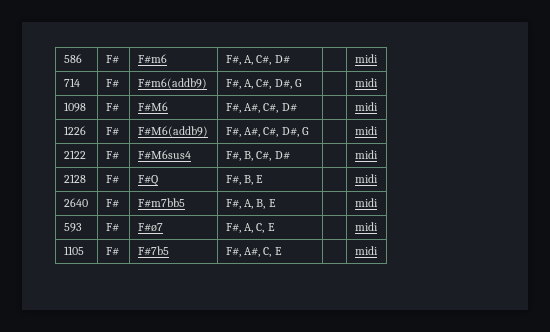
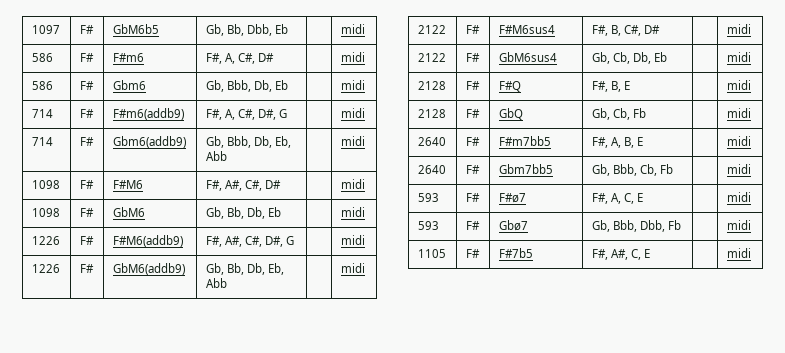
(63, 58) none -> [31,25,60,34] [79,25,94,34] [112,24,159,34] [205,24,288,36] [340,24,365,34] 1097 | F# | GbM6b5 | Gb, Bb, Dbb, Eb | | midi //
(378, 58) none -> [31,81,53,90] [79,81,94,90] [112,80,146,90] [205,80,288,92] [340,80,365,90] // 586 | F# | Gbm6 | Gb, Bbb, Db, Eb | | midi
(378, 82) none -> [31,137,53,146] [79,137,94,146] [112,136,186,148] [205,136,291,148] [205,151,227,161] [340,136,365,146] // 714 | F# | Gbm6(addb9) | Gb, Bbb, Db, Eb, Abb | | midi
(378, 106) none -> [31,208,60,217] [79,208,94,217] [112,207,145,217] [205,207,281,219] [340,207,365,217] // 1098 | F# | GbM6 | Gb, Bb, Db, Eb | | midi
(378, 130) none -> [31,264,60,273] [79,264,94,273] [112,263,185,275] [205,263,284,275] [205,278,227,288] [340,263,365,273] // 1226 | F# | GbM6(addb9) | Gb, Bb, Db, Eb, Abb | | midi
(378, 154) none -> [417,53,446,62] [465,53,480,62] [498,52,557,62] [591,52,667,64] [726,52,751,62] // 2122 | F# | GbM6sus4 | Gb, Cb, Db, Eb | | midi
(378, 178) none -> [417,109,446,118] [465,109,480,118] [498,108,523,120] [591,108,646,120] [726,108,751,118] // 2128 | F# | GbQ | Gb, Cb, Fb | | midi
(378, 202) none -> [417,165,446,174] [465,165,480,174] [498,164,553,174] [591,164,673,176] [726,164,751,174] // 2640 | F# | Gbm7bb5 | Gb, Bbb, Cb, Fb | | midi
(378, 226) none -> [417,221,439,230] [465,221,480,230] [498,220,528,231] [591,220,681,232] [726,220,751,230] // 593 | F# | Gbø7 | Gb, Bbb, Dbb, Fb | | midi

